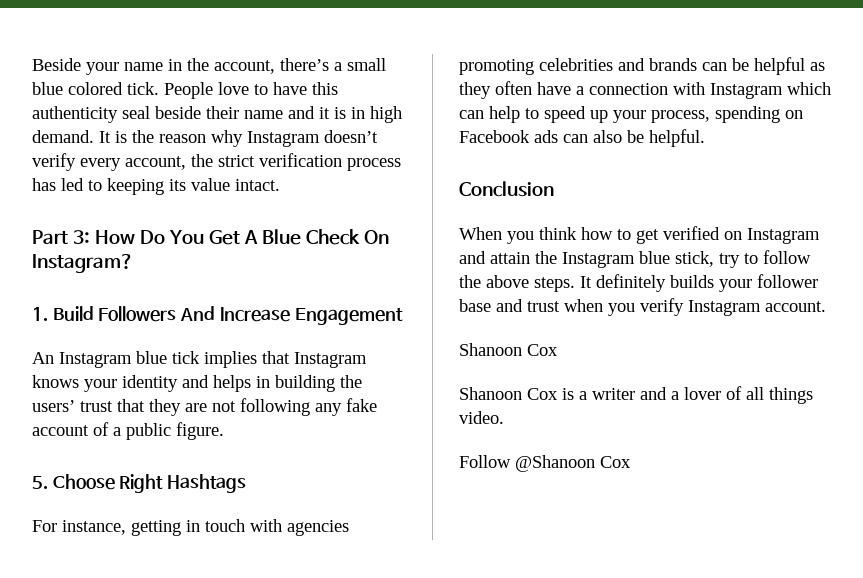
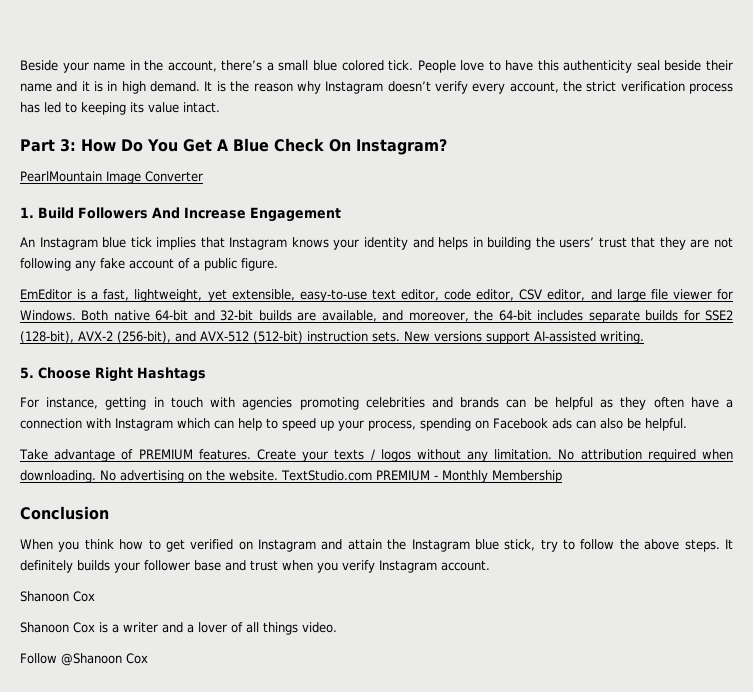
(134, 263) none -> [20,171,203,184] // PearlMountain Image Converter
(224, 431) none -> [20,289,733,302] [20,310,734,323] [20,331,644,344] // EmEditor is a fast, lightweight, yet extensible, easy-to-use text editor, code editor, CSV editor, and large file viewer for Windows. Both native 64-bit and 32-bit builds are available, and moreover, the 64-bit includes separate builds for SSE2 (128-bit), AVX-2 (256-bit), and AVX-512 (512-bit) instruction sets. New versions support AI-assisted writing.
(705, 138) none -> [19,449,733,462] [20,470,562,483] // Take advantage of PREMIUM features. Create your texts / logos without any limitation. No attribution required when downloading. No advertising on the website. TextStudio.com PREMIUM - Monthly Membership

